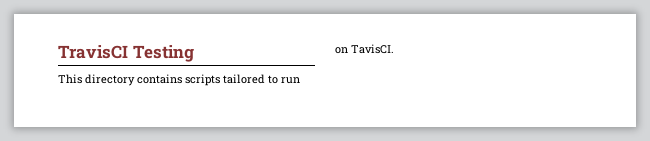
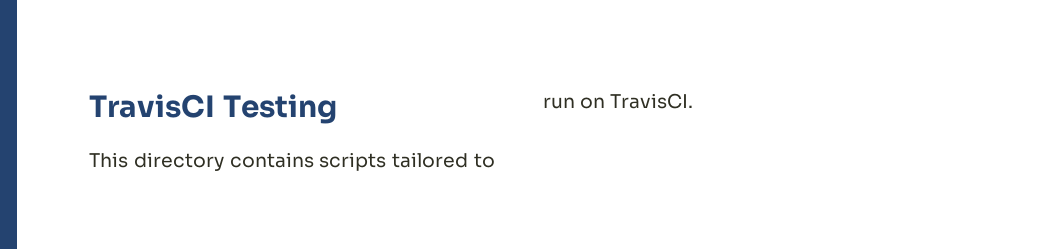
[351,44,394,54] TavisCI. -> [610,93,694,109] TravisCI.

